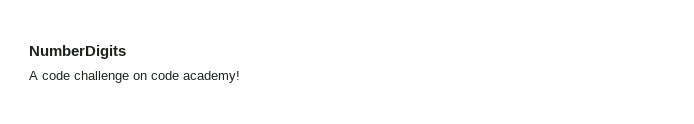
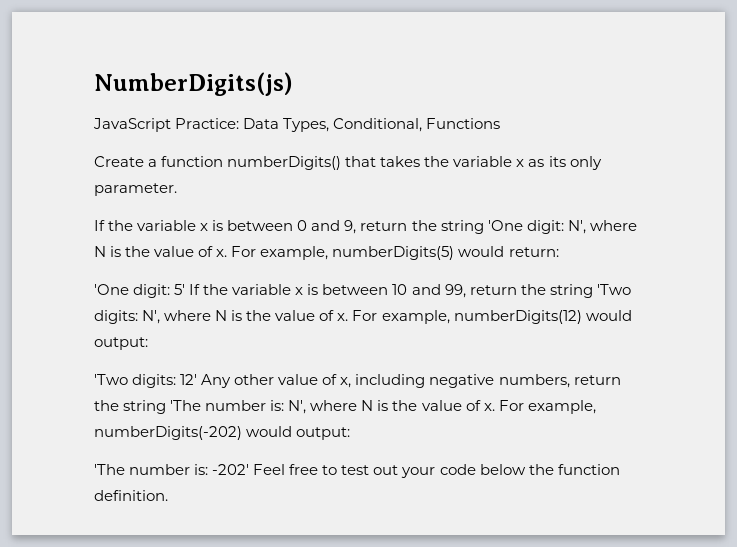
[29,45,126,59] [29,71,240,83] NumberDigits // A code challenge on code academy! -> [94,72,293,96] [93,118,501,132] [94,156,602,170] [94,183,177,196] [94,220,637,234] [94,246,559,260] [94,284,631,298] [94,310,632,324] [94,337,148,350] [94,374,621,388] [94,400,596,414] [94,426,351,440] [94,464,620,478] [94,490,168,501] NumberDigits(js) // JavaScript Practice: Data Types, Conditional, Functions // Create a function numberDigits() that takes the variable x as its only parameter. // If the variable x is between 0 and 9, return the string 'One digit: N', where N is the value of x. For example, numberDigits(5) would return: // 'One digit: 5' If the variable x is between 10 and 99, return the string 'Two digits: N', where N is the value of x. For example, numberDigits(12) would output: // 'Two digits: 12' Any other value of x, including negative numbers, return the string 'The number is: N', where N is the value of x. For example, numberDigits(-202) would output: // 'The number is: -202' Feel free to test out your code below the function definition.

